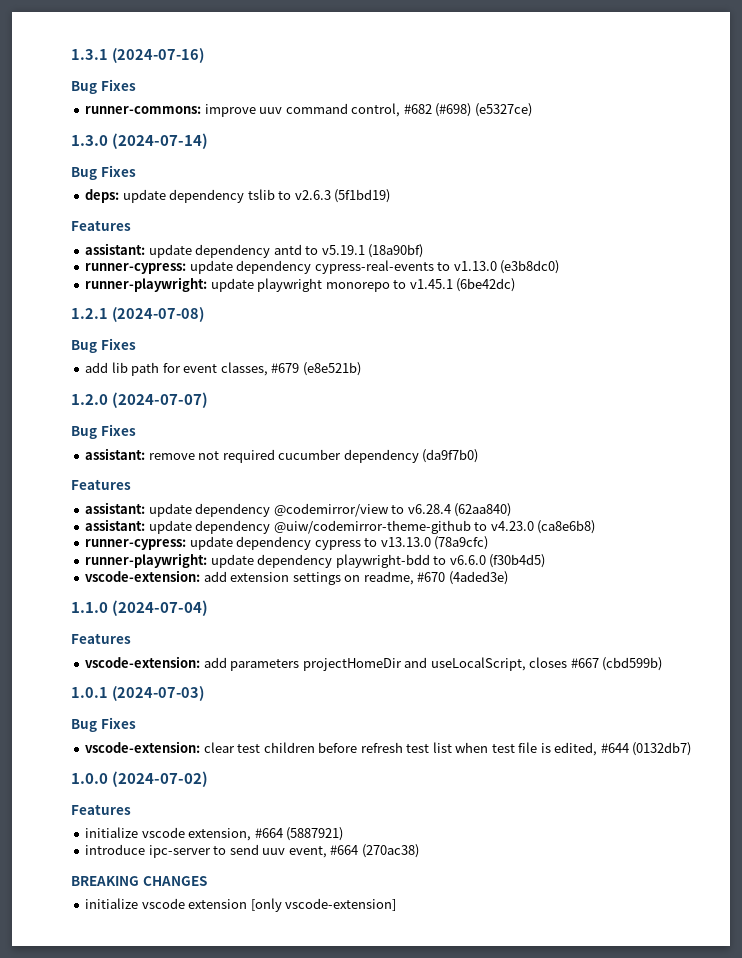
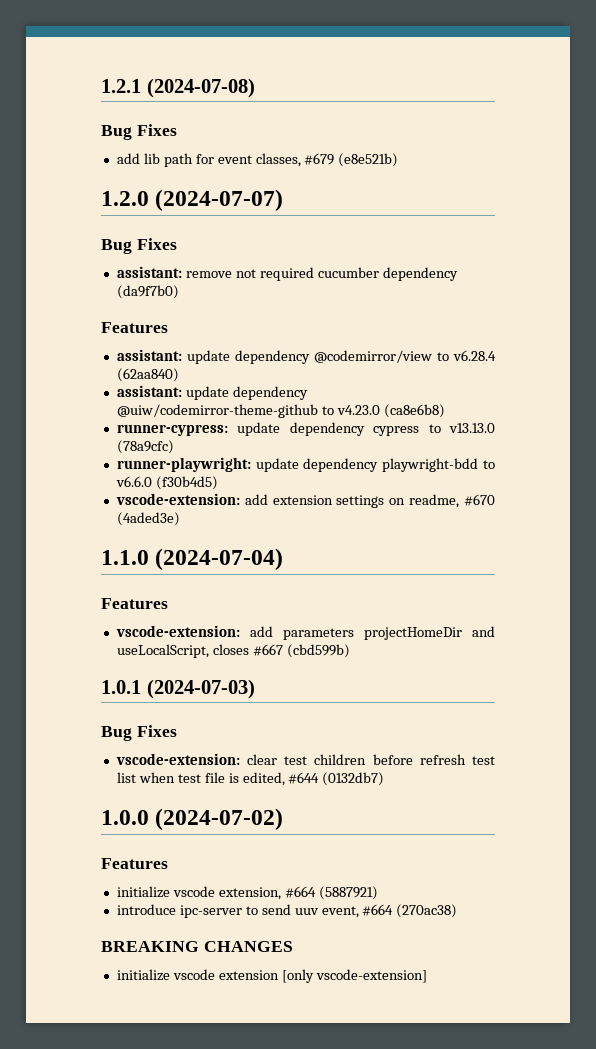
[71,48,204,63] [71,79,136,94] [85,103,532,117] [71,133,209,149] [71,165,136,180] [85,189,391,203] [71,220,131,231] [85,243,424,258] [85,260,560,274] [85,277,516,292] 1.3.1 (2024-07-16) // Bug Fixes // runner-commons: improve uuv command control, #682 (#698) (e5327ce) // 1.3.0 (2024-07-14) // Bug Fixes // deps: update dependency tslib to v2.6.3 (5f1bd19) // Features // assistant: update dependency antd to v5.19.1 (18a90bf) // runner-cypress: update dependency cypress-real-events to v1.13.0 (e3b8dc0) // runner-playwright: update playwright monorepo to v1.45.1 (6be42dc) // -> (101, 86) none

